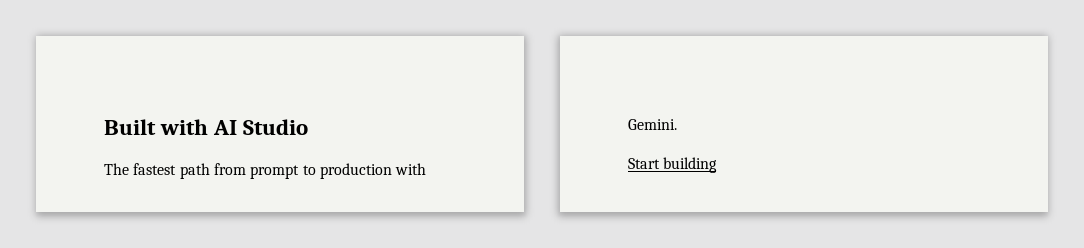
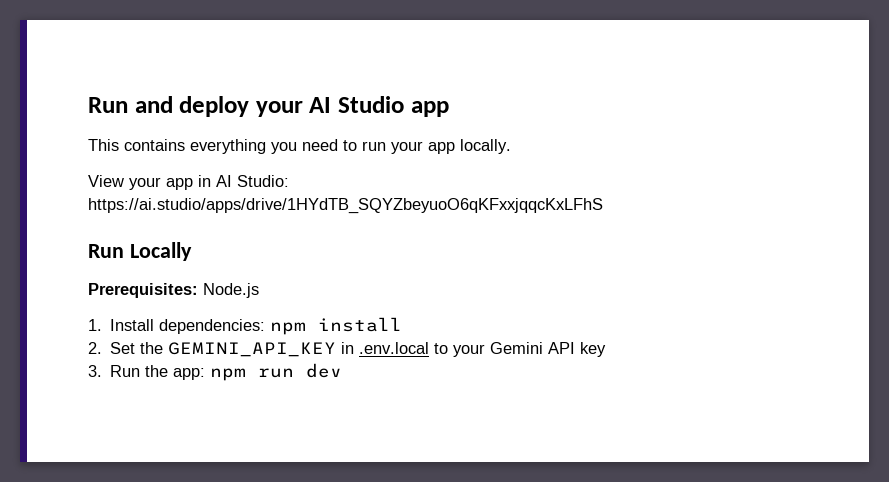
[104,119,309,135] [104,163,427,179] [628,119,677,130] [628,157,718,173] Built with AI Studio // The fastest path from prompt to production with Gemini. // Start building -> [88,96,449,117] [88,139,511,154] [88,175,289,190] [88,198,603,214] [88,242,192,261] [88,283,259,298] [88,317,403,335] [88,342,607,357] [88,363,343,381] Run and deploy your AI Studio app // This contains everything you need to run your app locally. // View your app in AI Studio: https://ai.studio/apps/drive/1HYdTB_SQYZbeyuoO6qKFxxjqqcKxLFhS // Run Locally // Prerequisites: Node.js // 1. Install dependencies: npm install // 2. Set the GEMINI_API_KEY in .env.local to your Gemini API key // 3. Run the app: npm run dev

